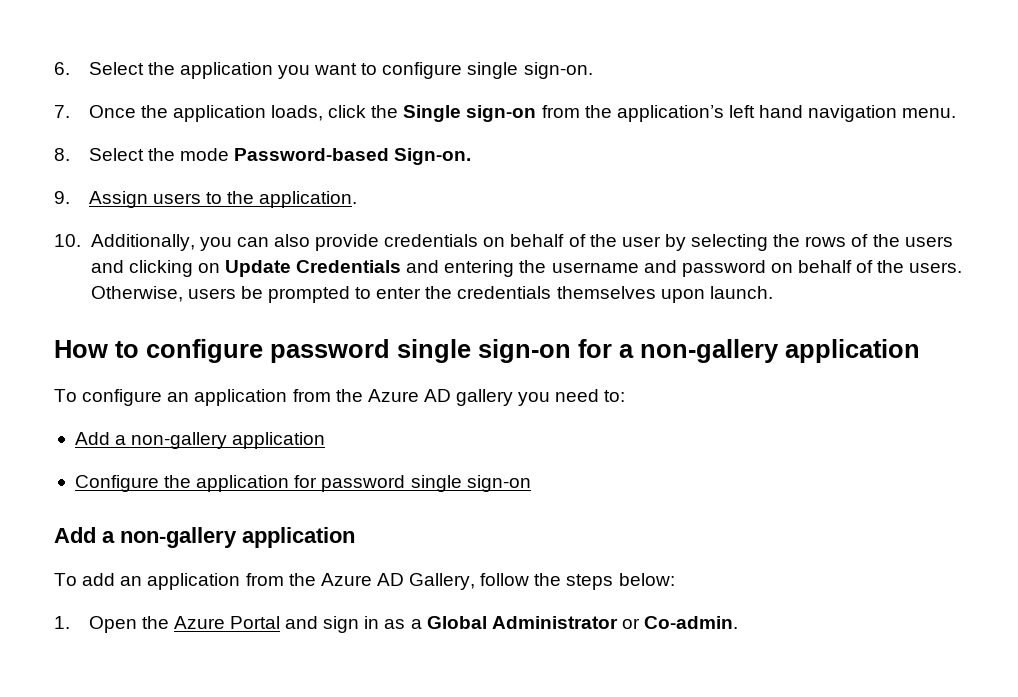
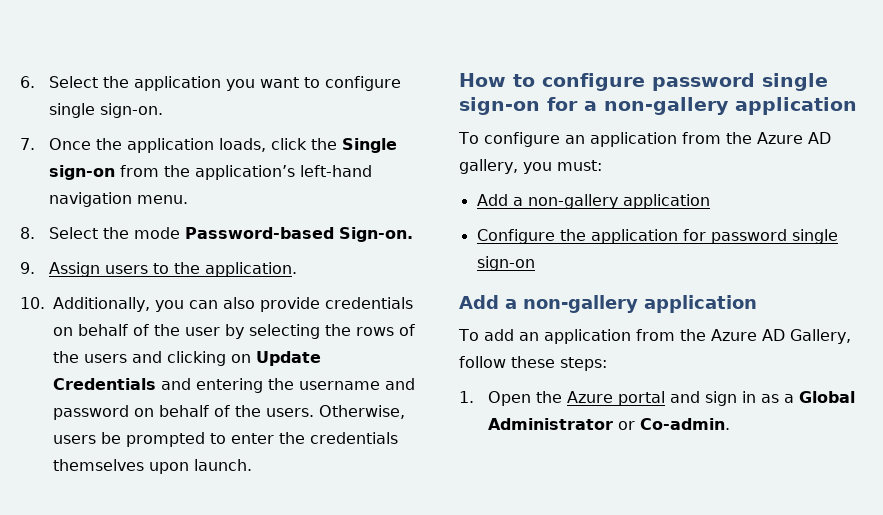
[728,105,804,118] left hand -> [300,165,373,177] left-hand
[456,389,626,406] gallery you need to: -> [459,159,602,174] gallery, you must:
[534,573,675,590] the steps below: -> [511,356,607,371] these steps:
[229,616,280,629] Portal -> [618,391,666,406] portal

